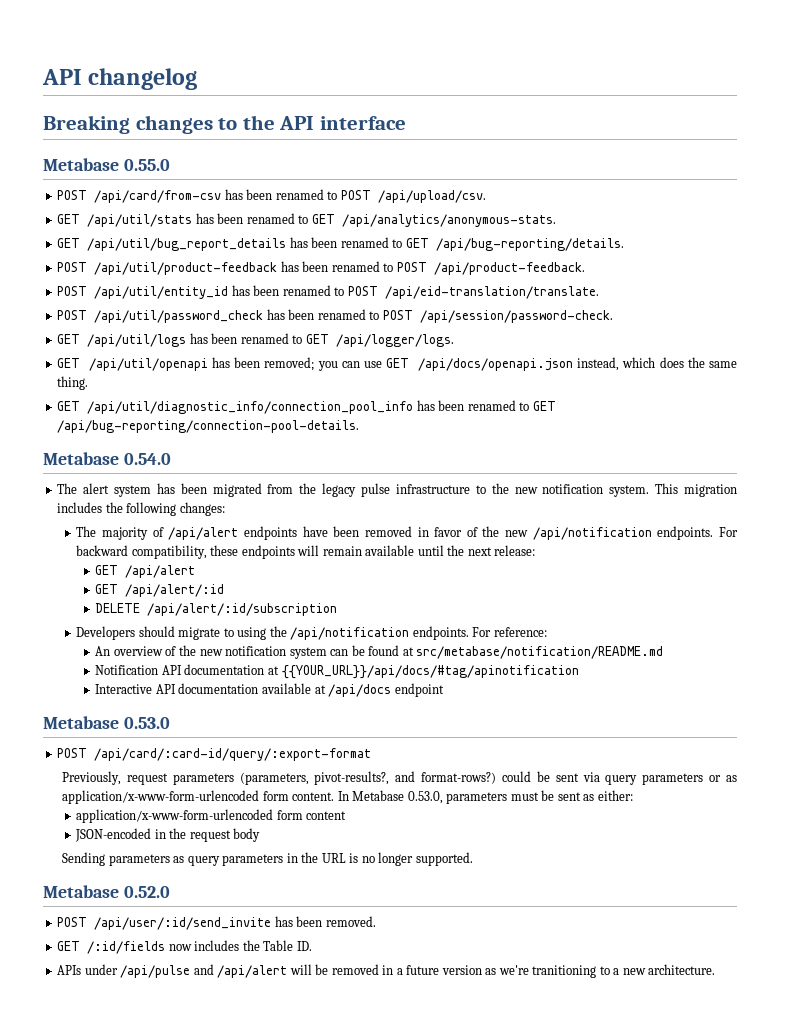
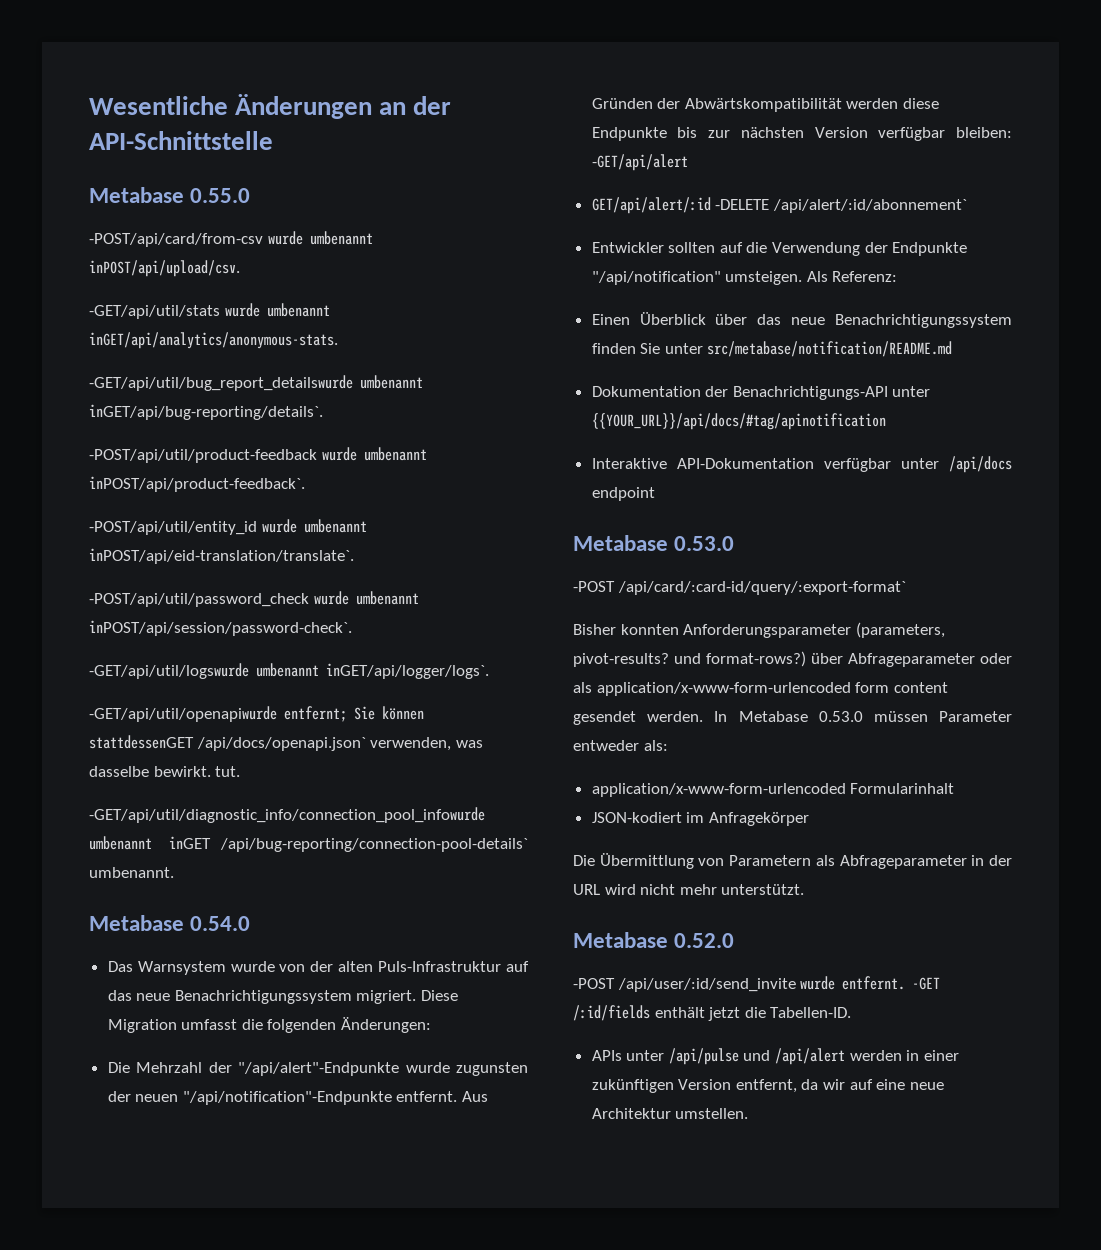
[42,68,198,90] [43,115,406,134] [43,158,170,171] [57,189,486,203] [57,213,556,227] [57,237,624,251] [57,261,585,275] [57,285,599,299] [57,309,613,323] [57,333,454,347] [57,357,738,371] [57,376,89,390] [57,400,556,414] [57,420,360,433] [43,452,171,465] [57,483,738,497] [57,502,225,516] [76,526,738,540] [76,545,536,559] [95,565,196,578] [95,584,225,597] [95,603,338,616] [76,626,547,640] [95,645,664,659] [95,664,579,679] [95,683,444,697] [43,716,170,729] [57,748,372,761] [62,771,737,785] [62,790,633,804] [76,809,347,823] [75,828,261,842] [62,852,473,866] [43,885,170,898] [57,916,376,930] [57,940,312,954] [57,964,716,978] API changelog // Breaking changes to the API interface // Metabase 0.55.0 // POST /api/card/from-csv has been renamed to POST /api/upload/csv. // GET /api/util/stats has been renamed to GET /api/analytics/anonymous-stats. // GET /api/util/bug_report_details has been renamed to GET /api/bug-reporting/details. // POST /api/util/product-feedback has been renamed to POST /api/product-feedback. // POST /api/util/entity_id has been renamed to POST /api/eid-translation/translate. // POST /api/util/password_check has been renamed to POST /api/session/password-check. // GET /api/util/logs has been renamed to GET /api/logger/logs. // GET /api/util/openapi has been removed; you can use GET /api/docs/openapi.json instead, which does the same thing. // GET /api/util/diagnostic_info/connection_pool_info has been renamed to GET /api/bug-reporting/connection-pool-details. // Metabase 0.54.0 // The alert system has been migrated from the legacy pulse infrastructure to the new notification system. This migration includes the following changes: // The majority of /api/alert endpoints have been removed in favor of the new /api/notification endpoints. For backward compatibility, these endpoints will remain available until the next release: // GET /api/alert // GET /api/alert/:id // DELETE /api/alert/:id/subscription // Developers should migrate to using the /api/notification endpoints. For reference: // An overview of the new notification system can be found at src/metabase/notification/README.md // Notification API documentation at {{YOUR_URL}}/api/docs/#tag/apinotification // Interactive API documentation available at /api/docs endpoint // Metabase 0.53.0 // POST /api/card/:card-id/query/:export-format // Previously, request parameters (parameters, pivot-results?, and format-rows?) could be sent via query parameters or as application/x-www-form-urlencoded form content. In Metabase 0.53.0, parameters must be sent as either: // application/x-www-form-urlencoded form content // JSON-encoded in the request body // Sending parameters as query parameters in the URL is no longer supported. // Metabase 0.52.0 // POST /api/user/:id/send_invite has been removed. // GET /:id/fields now includes the Table ID. // APIs under /api/pulse and /api/alert will be removed in a future version as we're tranitioning to a new architecture. -> [89,94,452,119] [89,131,273,150] [89,187,251,203] [89,231,373,247] [89,260,240,277] [89,303,330,319] [89,332,338,349] [89,375,423,391] [89,404,323,420] [89,447,427,463] [89,476,305,492] [89,519,367,535] [89,548,354,564] [89,591,419,607] [89,620,352,636] [89,663,489,679] [89,706,424,722] [89,735,483,751] [89,766,241,777] [89,807,485,823] [89,836,528,852] [89,867,174,878] [89,915,251,931] [107,961,529,975] [107,990,459,1004] [107,1017,432,1033] [107,1062,528,1076] [107,1091,489,1105] [591,98,940,112] [591,127,1012,141] [591,154,688,171] [591,197,967,214] [591,242,968,256] [591,271,898,285] [591,312,1012,328] [591,341,953,357] [591,386,931,400] [591,413,886,430] [591,456,1012,473] [591,487,655,501] [573,535,735,551] [573,581,906,595] [573,622,945,638] [573,651,1012,667] [573,682,948,696] [573,711,1012,725] [573,740,668,751] [591,783,955,797] [591,812,809,826] [573,853,1012,869] [573,884,805,895] [573,932,735,948] [573,976,941,992] [573,1005,852,1021] [591,1048,959,1065] [591,1079,944,1093] [591,1108,749,1119] Wesentliche Änderungen an der API-Schnittstelle // Metabase 0.55.0 // -POST/api/card/from-csv wurde umbenannt inPOST/api/upload/csv. // -GET/api/util/stats wurde umbenannt inGET/api/analytics/anonymous-stats. // -GET/api/util/bug_report_detailswurde umbenannt inGET/api/bug-reporting/details`. // -POST/api/util/product-feedback wurde umbenannt inPOST/api/product-feedback`. // -POST/api/util/entity_id wurde umbenannt inPOST/api/eid-translation/translate`. // -POST/api/util/password_check wurde umbenannt inPOST/api/session/password-check`. // -GET/api/util/logswurde umbenannt inGET/api/logger/logs`. // -GET/api/util/openapiwurde entfernt; Sie können stattdessenGET /api/docs/openapi.json` verwenden, was dasselbe bewirkt. tut. // -GET/api/util/diagnostic_info/connection_pool_infowurde umbenannt inGET /api/bug-reporting/connection-pool-details` umbenannt. // Metabase 0.54.0 // Das Warnsystem wurde von der alten Puls-Infrastruktur auf das neue Benachrichtigungssystem migriert. Diese Migration umfasst die folgenden Änderungen: // Die Mehrzahl der "/api/alert"-Endpunkte wurde zugunsten der neuen "/api/notification"-Endpunkte entfernt. Aus Gründen der Abwärtskompatibilität werden diese Endpunkte bis zur nächsten Version verfügbar bleiben: -GET/api/alert // GET/api/alert/:id -DELETE /api/alert/:id/abonnement` // Entwickler sollten auf die Verwendung der Endpunkte "/api/notification" umsteigen. Als Referenz: // Einen Überblick über das neue Benachrichtigungssystem finden Sie unter src/metabase/notification/README.md // Dokumentation der Benachrichtigungs-API unter {{YOUR_URL}}/api/docs/#tag/apinotification // Interaktive API-Dokumentation verfügbar unter /api/docs endpoint // Metabase 0.53.0 // -POST /api/card/:card-id/query/:export-format` // Bisher konnten Anforderungsparameter (parameters, pivot-results? und format-rows?) über Abfrageparameter oder als application/x-www-form-urlencoded form content gesendet werden. In Metabase 0.53.0 müssen Parameter entweder als: // application/x-www-form-urlencoded Formularinhalt // JSON-kodiert im Anfragekörper // Die Übermittlung von Parametern als Abfrageparameter in der URL wird nicht mehr unterstützt. // Metabase 0.52.0 // -POST /api/user/:id/send_invite wurde entfernt. -GET /:id/fields enthält jetzt die Tabellen-ID. // APIs unter /api/pulse und /api/alert werden in einer zukünftigen Version entfernt, da wir auf eine neue Architektur umstellen.

